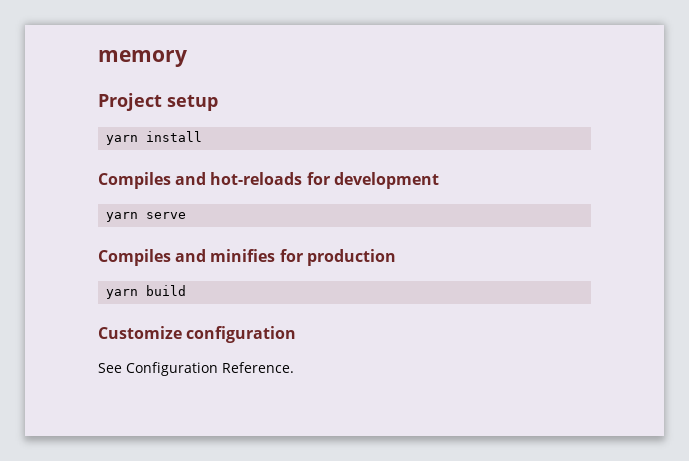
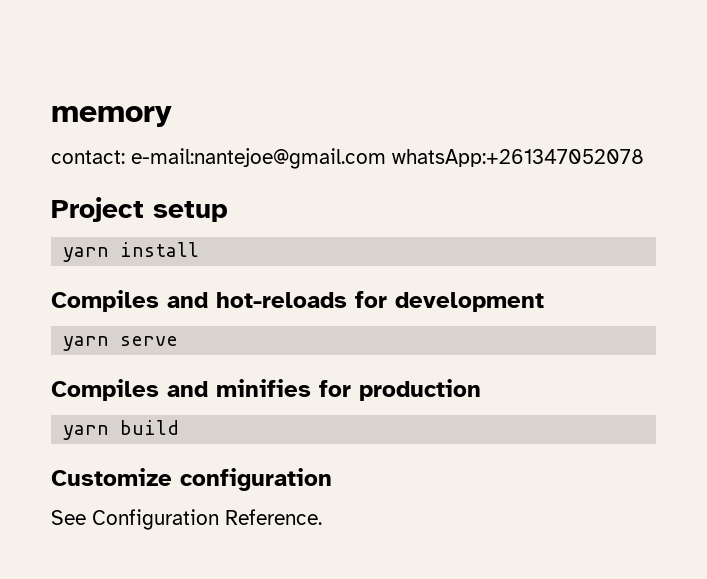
(187, 58) none -> [51,148,644,169] // contact: e-mail:nantejoe@gmail.com whatsApp:+261347052078

